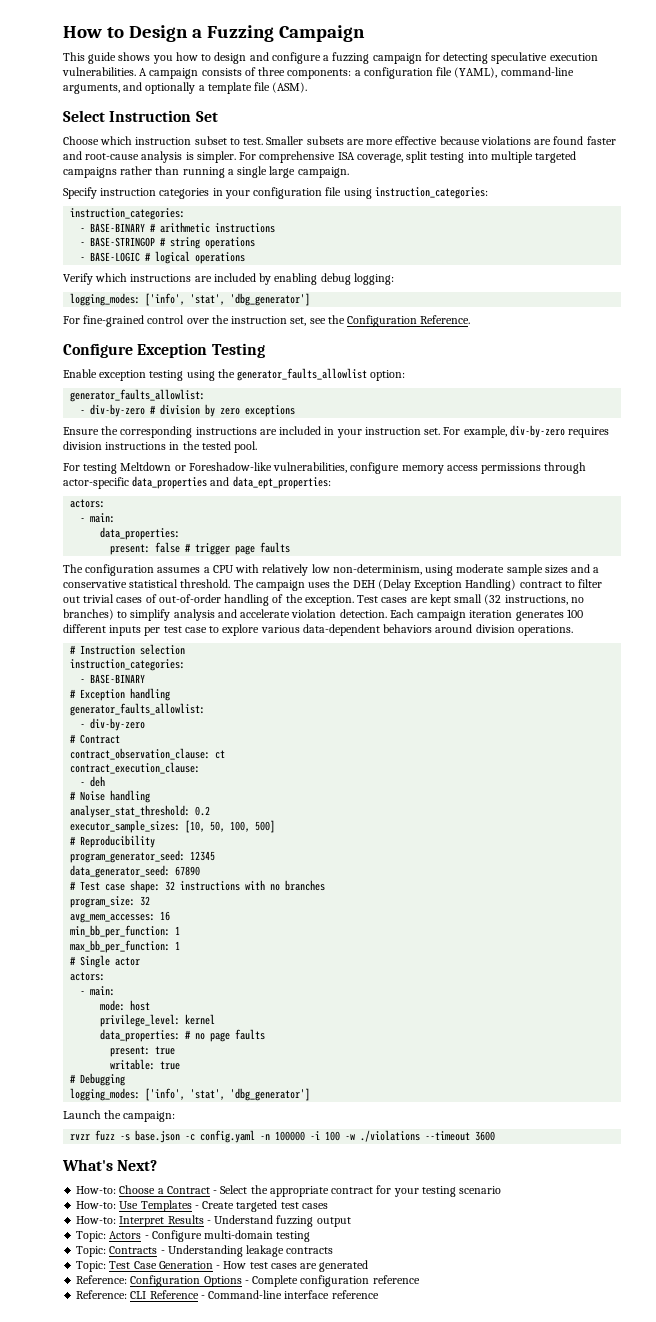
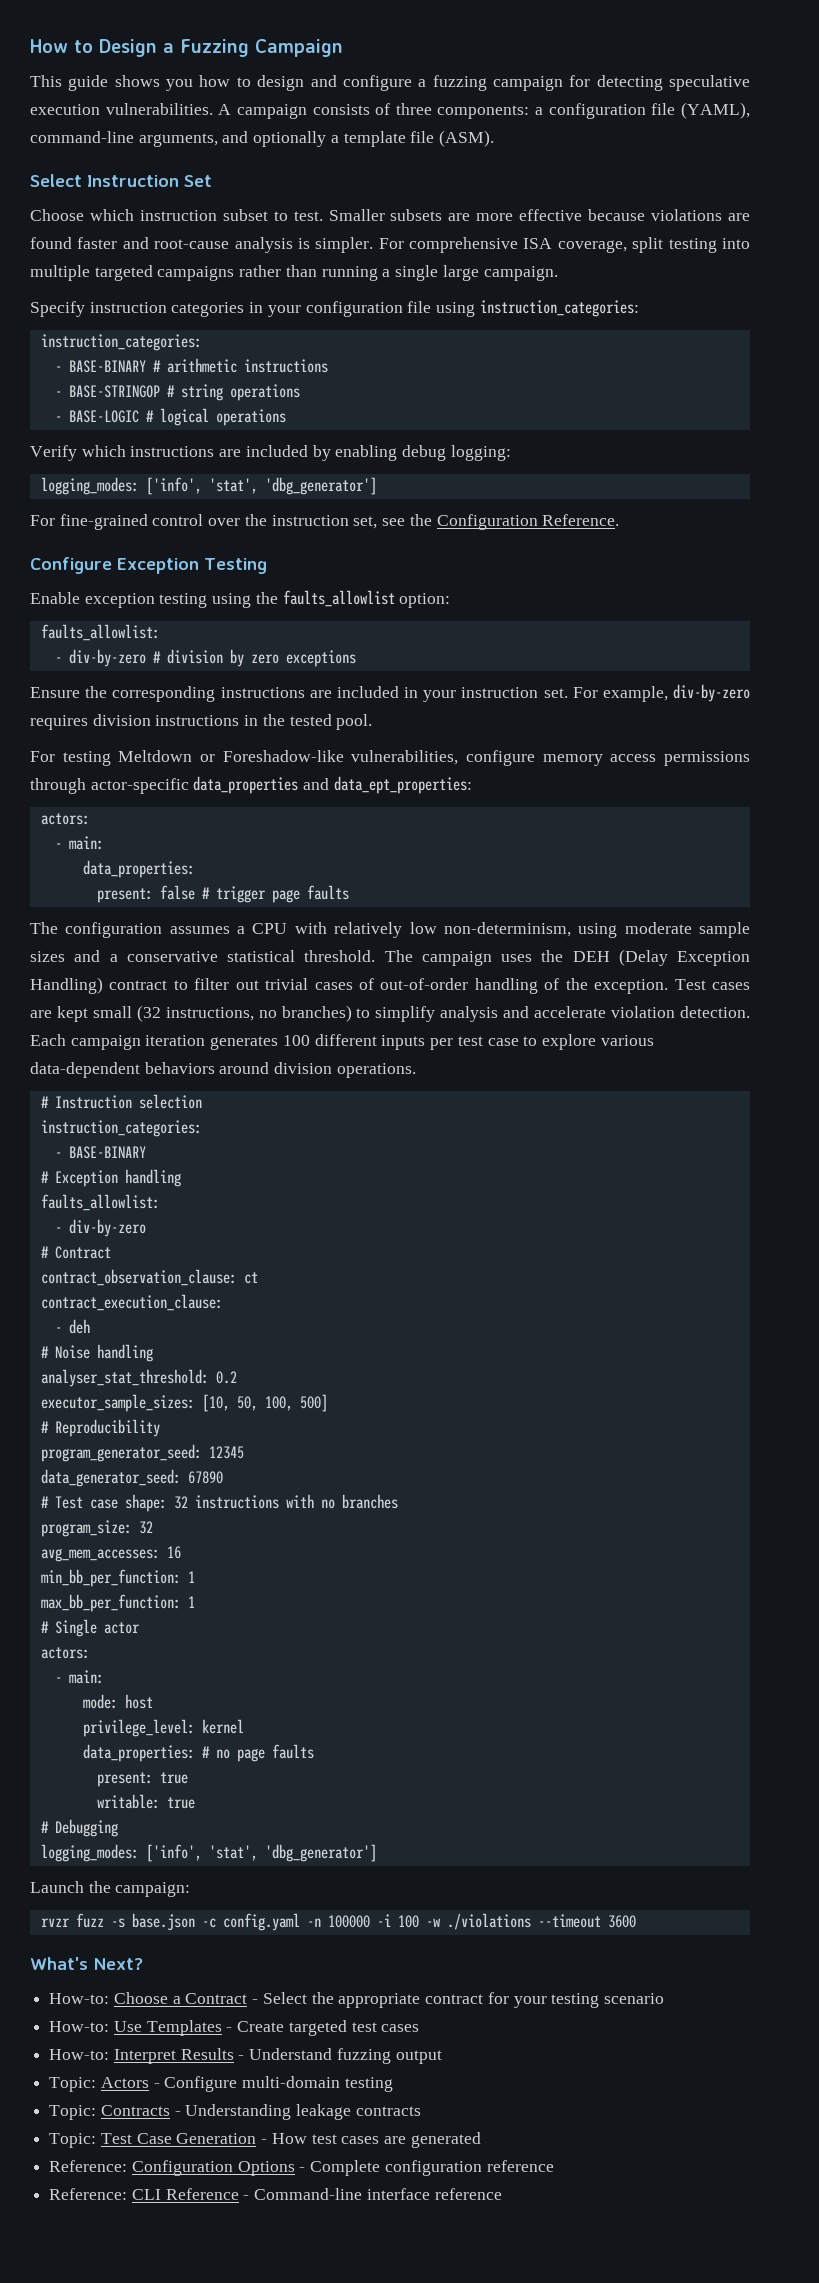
[237,368,368,381] generator_faults_allowlist -> [282,590,395,607] faults_allowlist
[70,389,206,402] generator_faults_allowlist: -> [40,624,160,641] faults_allowlist:
[70,703,206,716] generator_faults_allowlist: -> [40,1194,160,1211] faults_allowlist:

